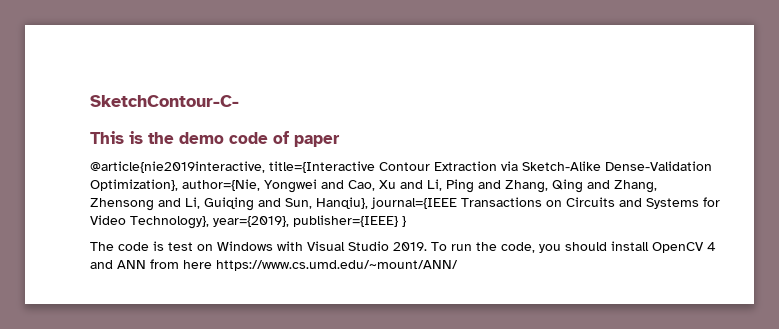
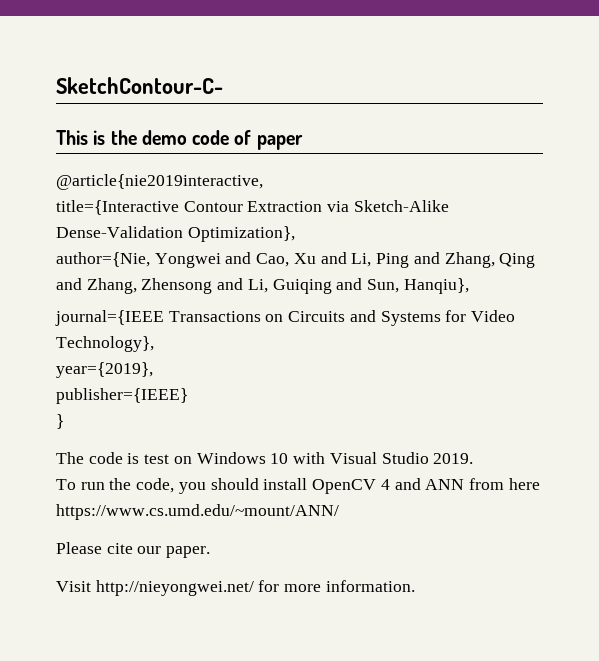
(265, 167) none -> (263, 182) //
(178, 185) none -> (295, 234) //
(368, 203) none -> (469, 286) //
(209, 222) none -> (154, 344) //
(289, 221) none -> (153, 370) //
(398, 221) none -> (188, 396) //
(273, 246) none -> [270,453,289,464] 10
(427, 246) none -> (474, 458) //
(458, 265) none -> [56,542,211,558] [56,580,415,596] // Please cite our paper. // Visit http://nieyongwei.net/ for more information.

